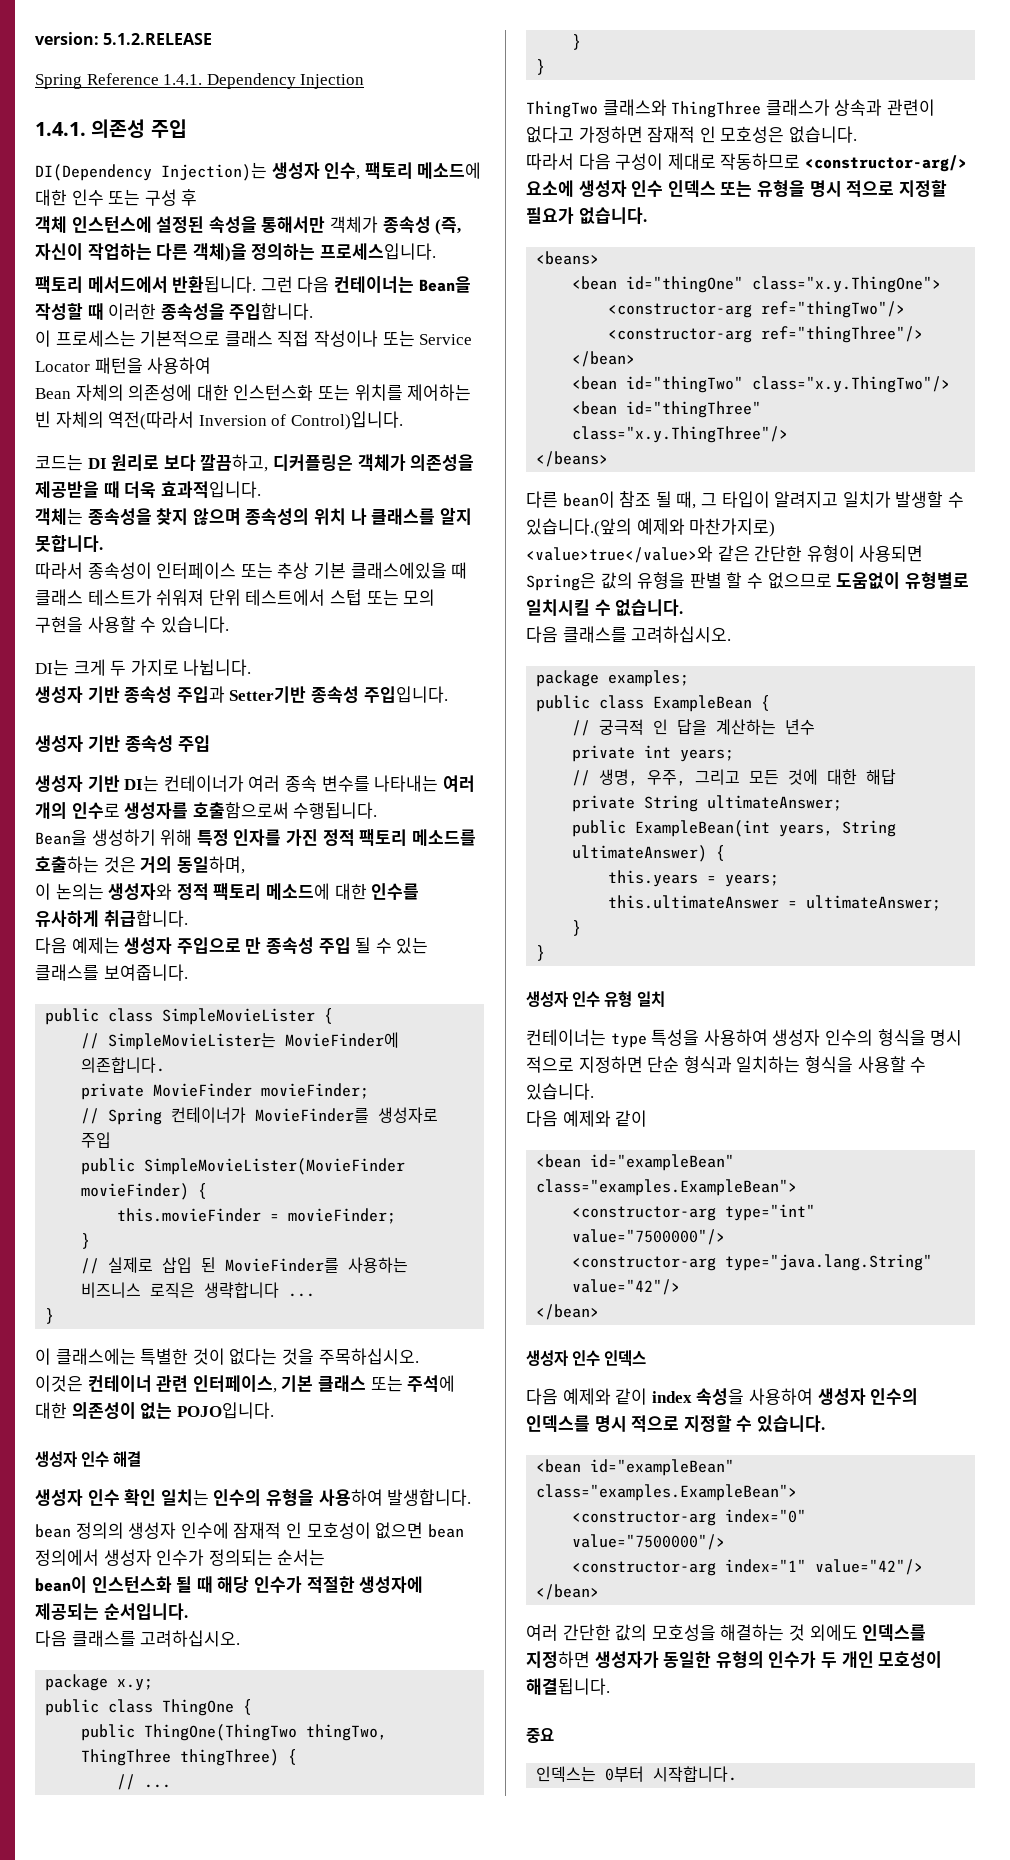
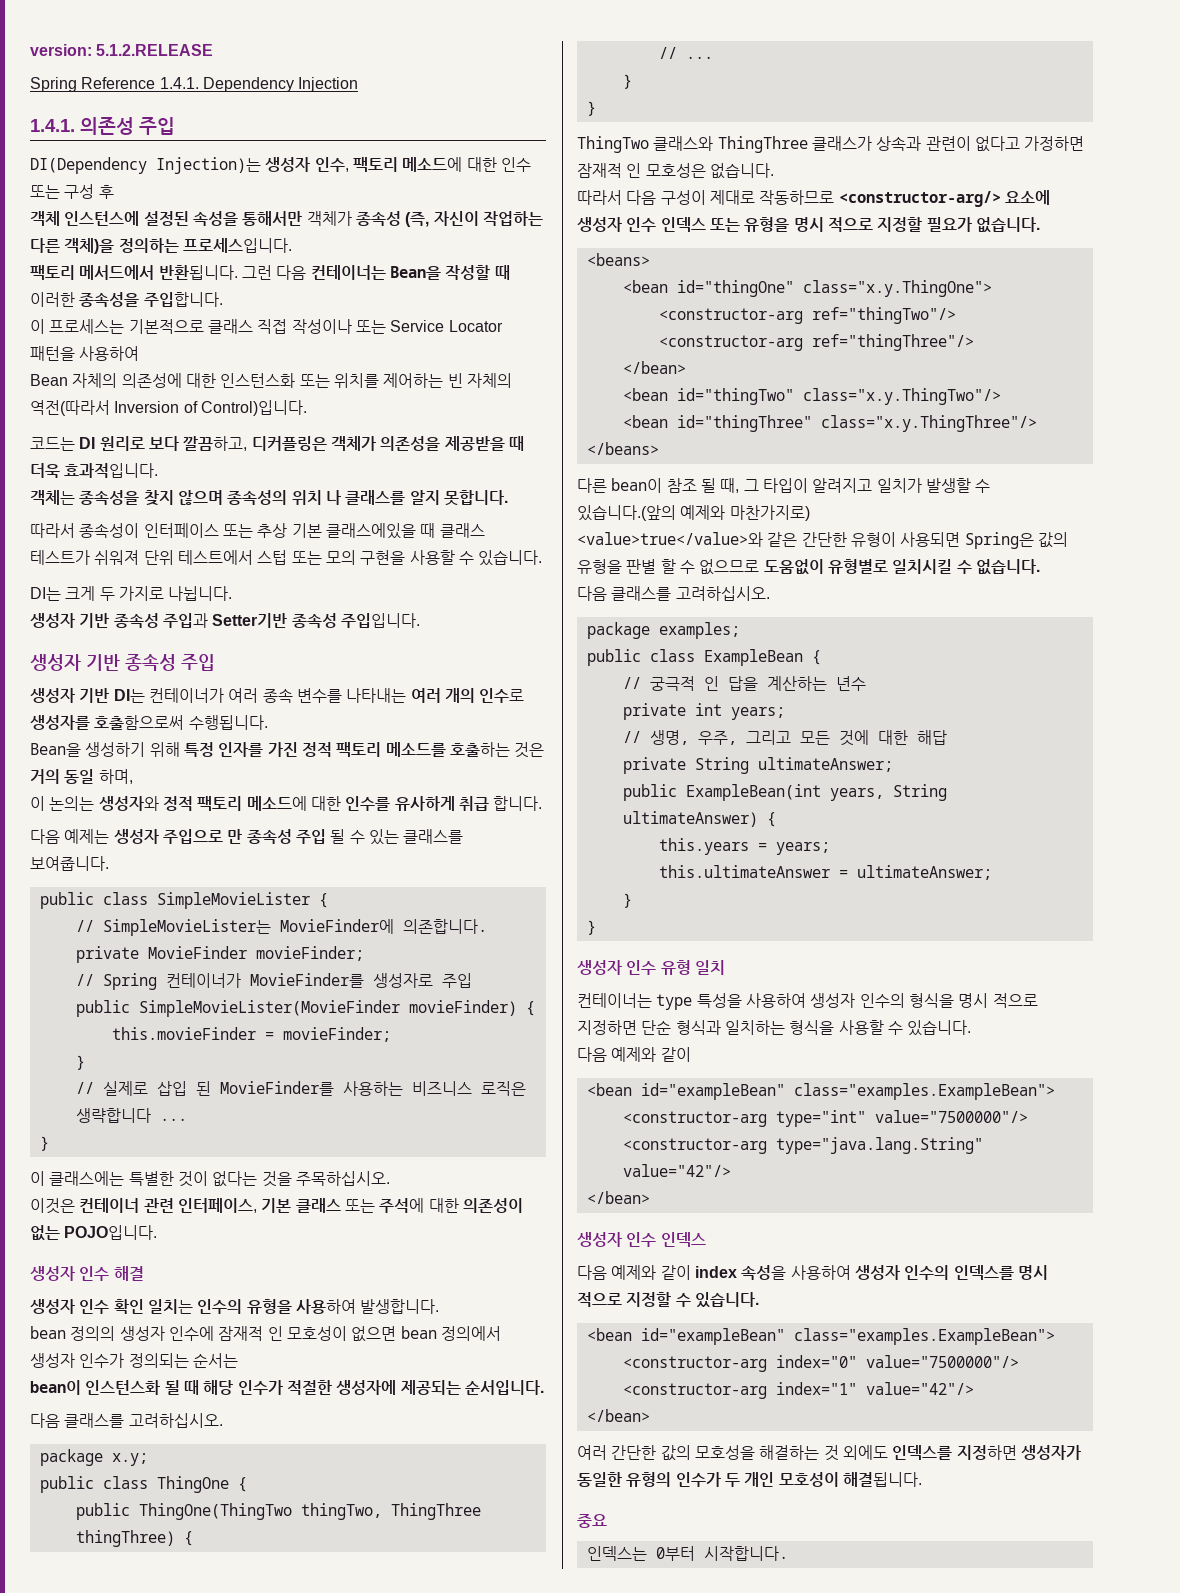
[176,856,245,874] 동일하며, -> [64,769,133,784] 동일 하며,
[103,910,188,927] 취급합니다. -> [458,796,543,811] 취급 합니다.

